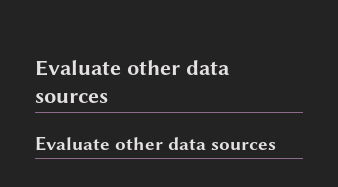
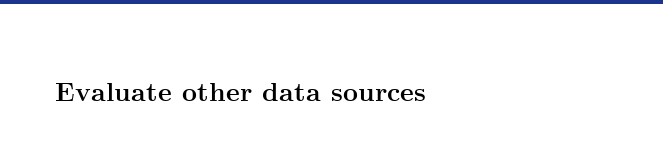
[35,60,230,76] [35,93,108,103] [35,136,277,151] Evaluate other data sources // Evaluate other data sources -> [55,83,426,101] Evaluate other data sources

